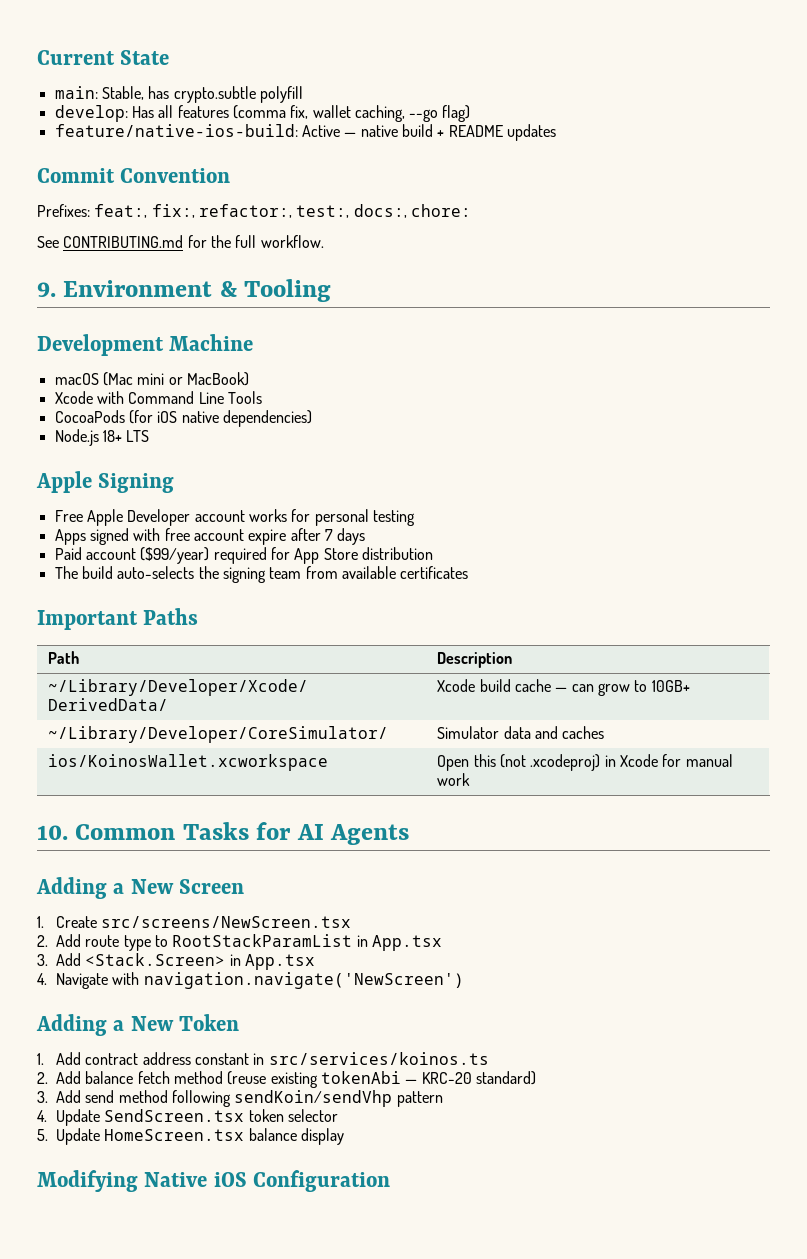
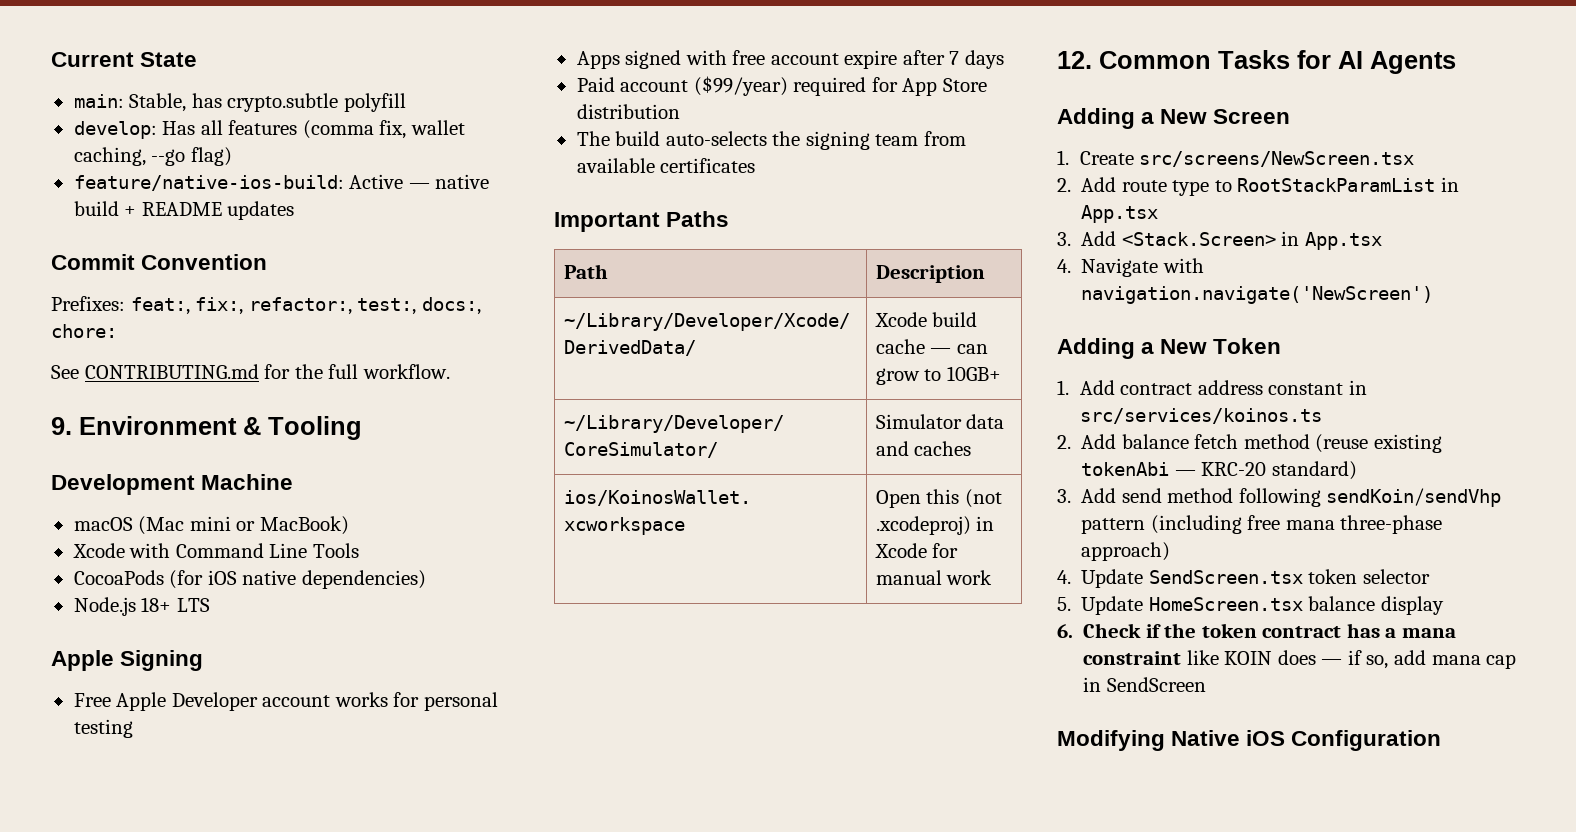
[37,825,68,840] 10. -> [1057,51,1092,69] 12.
(443, 1099) none -> [1150,515,1443,534] [1081,542,1171,561] (including free mana three-phase approach)
(344, 1136) none -> [1057,623,1456,638] [1083,650,1517,669] [1083,677,1206,692] // 6. Check if the token contract has a mana constraint like KOIN does — if so, add mana cap in SendScreen

